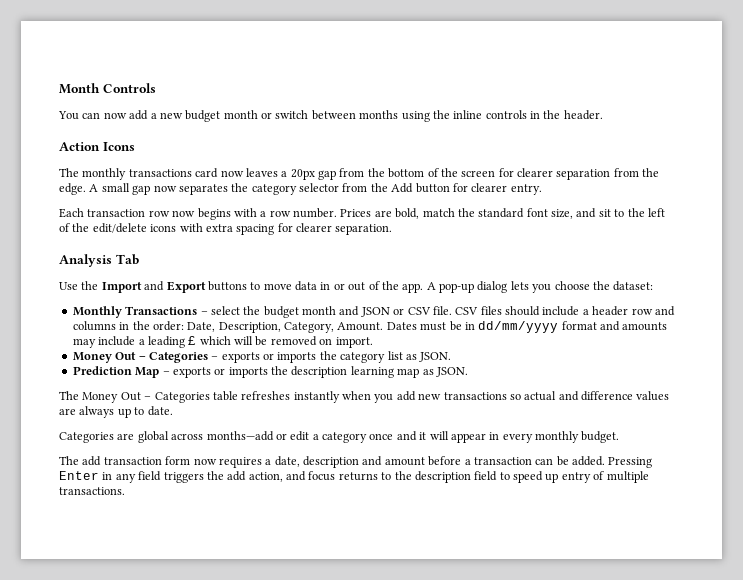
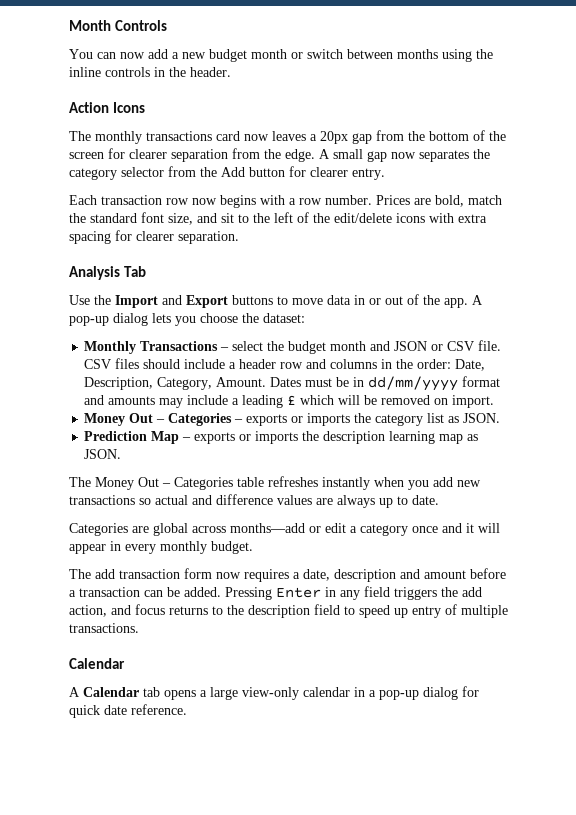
(125, 491) none -> [69,658,125,669] [69,686,479,700] [69,704,187,718] // Calendar // A Calendar tab opens a large view-only calendar in a pop‑up dialog for quick date reference.

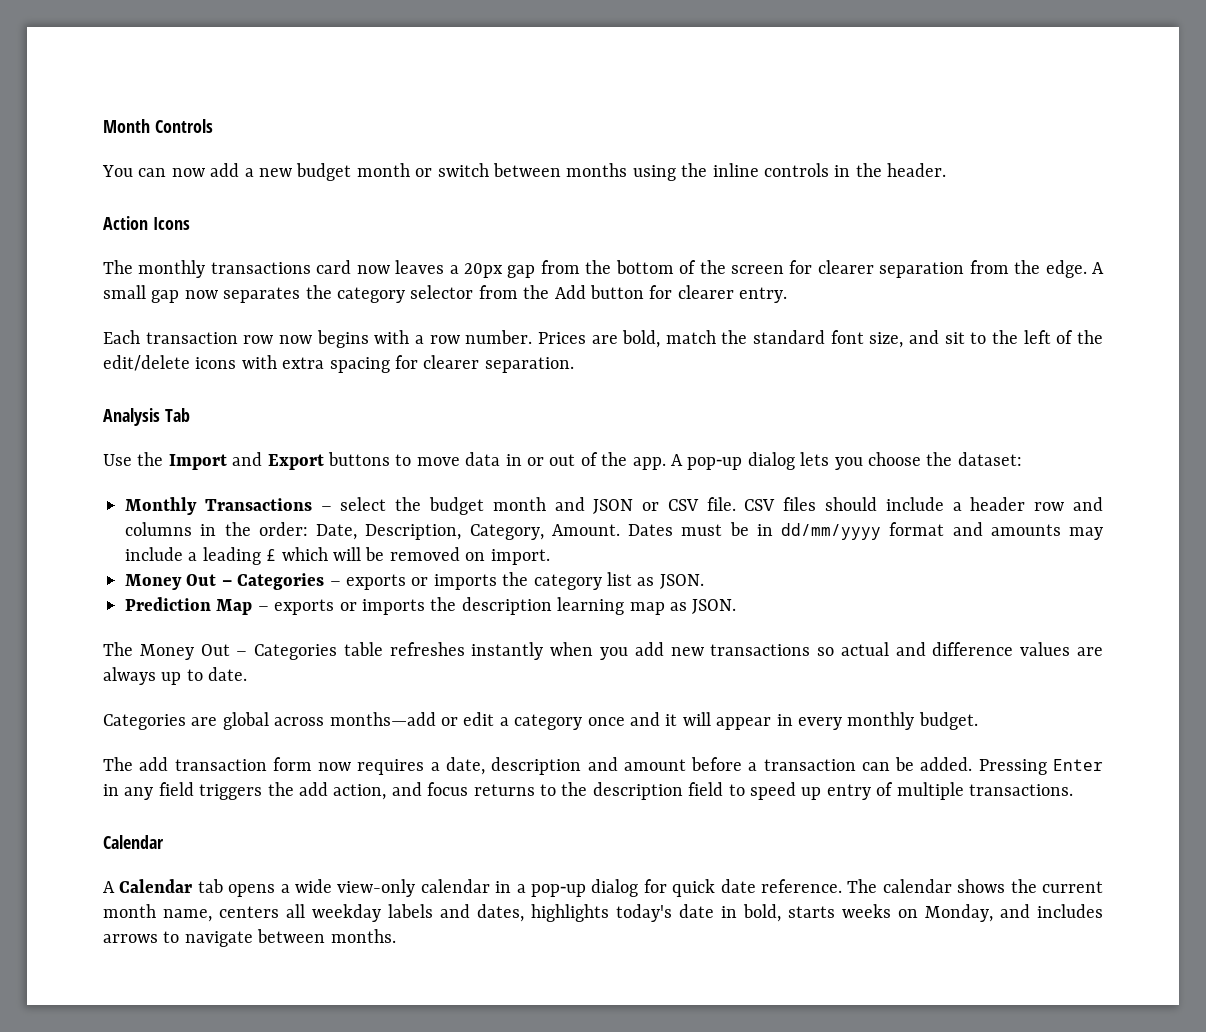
[210,687,238,700] large -> [295,879,332,893] wide
(187, 709) none -> [847,879,1103,893] [103,904,1103,922] [103,929,396,947] The calendar shows the current month name, centers all weekday labels and dates, highlights today's date in bold, starts weeks on Monday, and includes arrows to navigate between months.

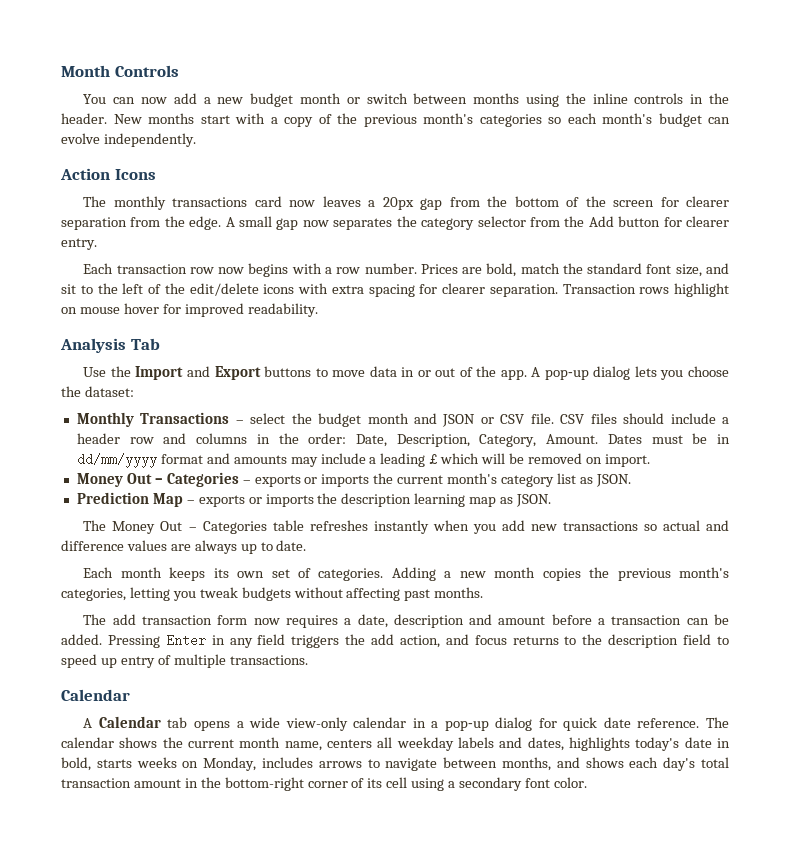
(947, 170) none -> [113,113,730,127] [61,133,196,147] New months start with a copy of the previous month's categories so each month's budget can evolve independently.
(574, 365) none -> [562,283,729,297] [61,303,318,317] Transaction rows highlight on mouse hover for improved readability.
(529, 579) none -> [397,473,498,484] current month's
[103,712,978,730] Categories are global across months—add or edit a category once and it will appear in every monthly budget. -> [83,567,729,581] [61,587,484,601] Each month keeps its own set of categories. Adding a new month copies the previous month's categories, letting you tweak budgets without affecting past months.
[1000,904,1030,918] and -> (257, 764) none
[330,929,396,943] months. -> [502,757,729,771] [61,777,587,791] months, and shows each day's total transaction amount in the bottom-right corner of its cell using a secondary font color.

